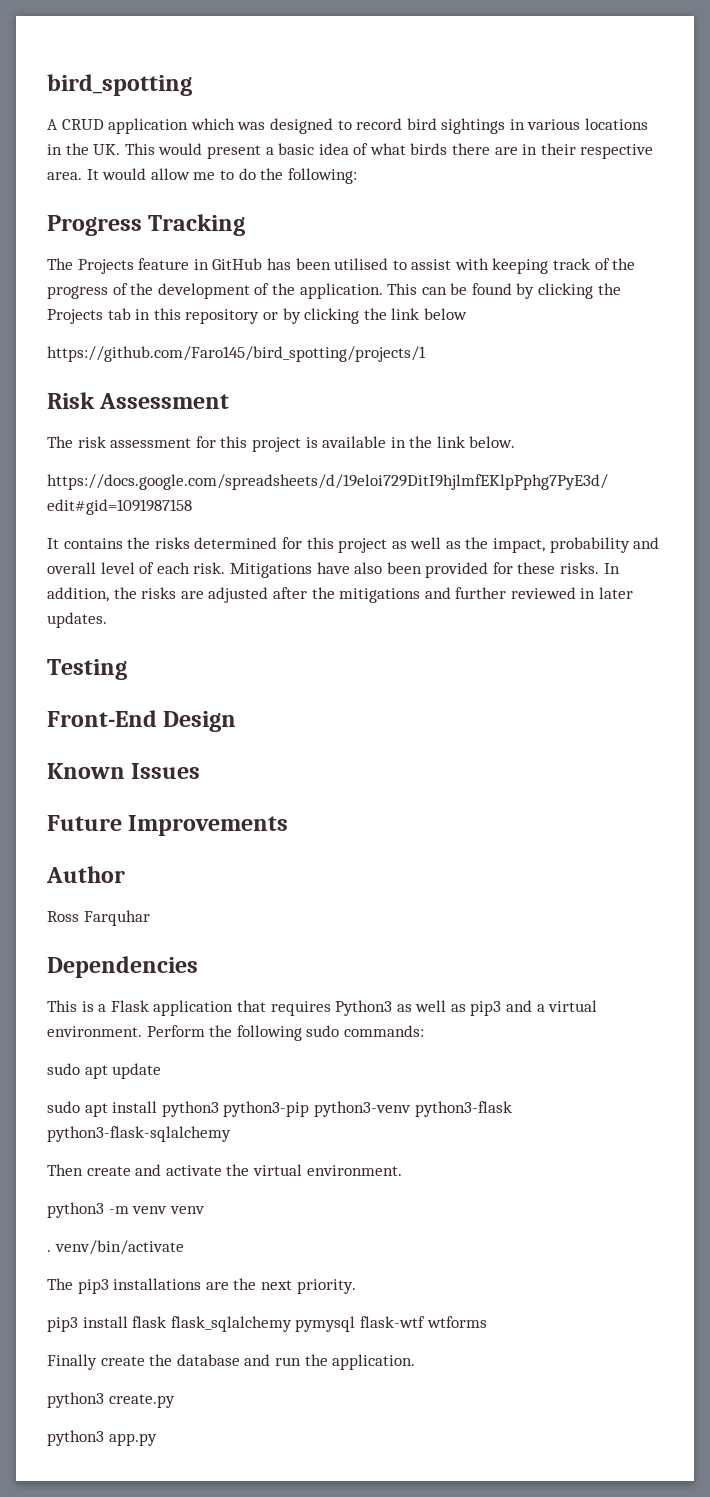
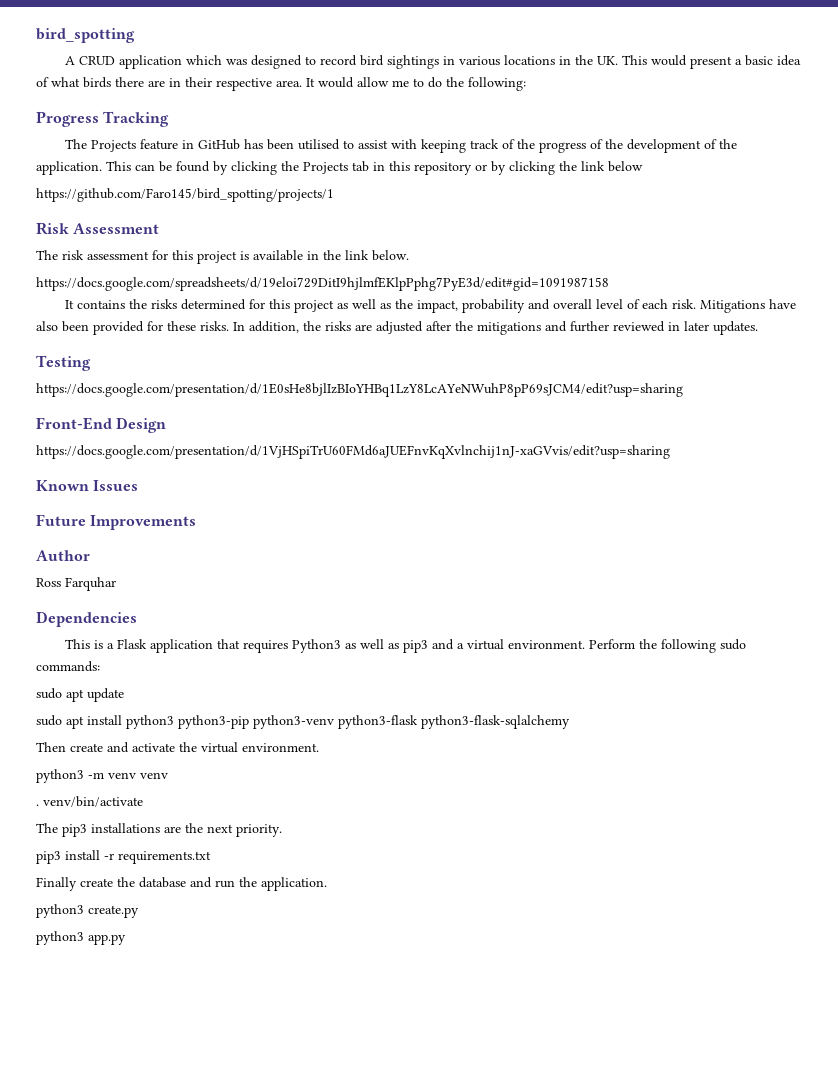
(127, 669) none -> [36,383,683,397] // https://docs.google.com/presentation/d/1E0sHe8bjlIzBIoYHBq1LzY8LcAYeNWuhP8pP69sJCM4/edit?usp=sharing
(237, 721) none -> [36,445,670,459] // https://docs.google.com/presentation/d/1VjHSpiTrU60FMd6aJUEFnvKqXvlnchij1nJ-xaGVvis/edit?usp=sharing
[132,1316,487,1332] flask flask_sqlalchemy pymysql flask-wtf wtforms -> [104,851,211,864] -r requirements.txt

